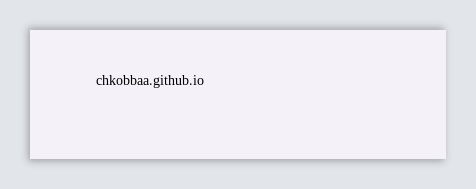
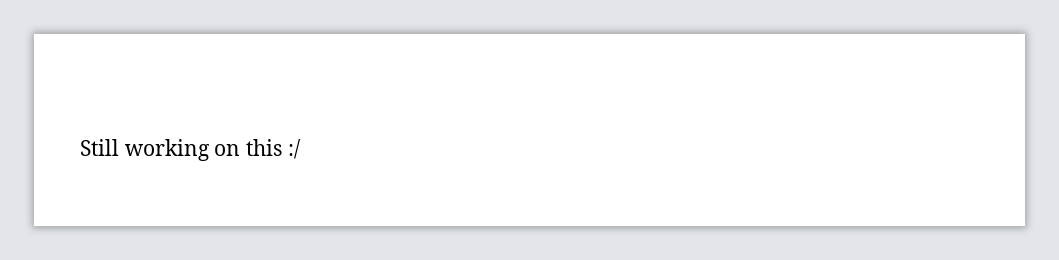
[96,75,204,88] chkobbaa.github.io -> [80,139,301,161] Still working on this :/

